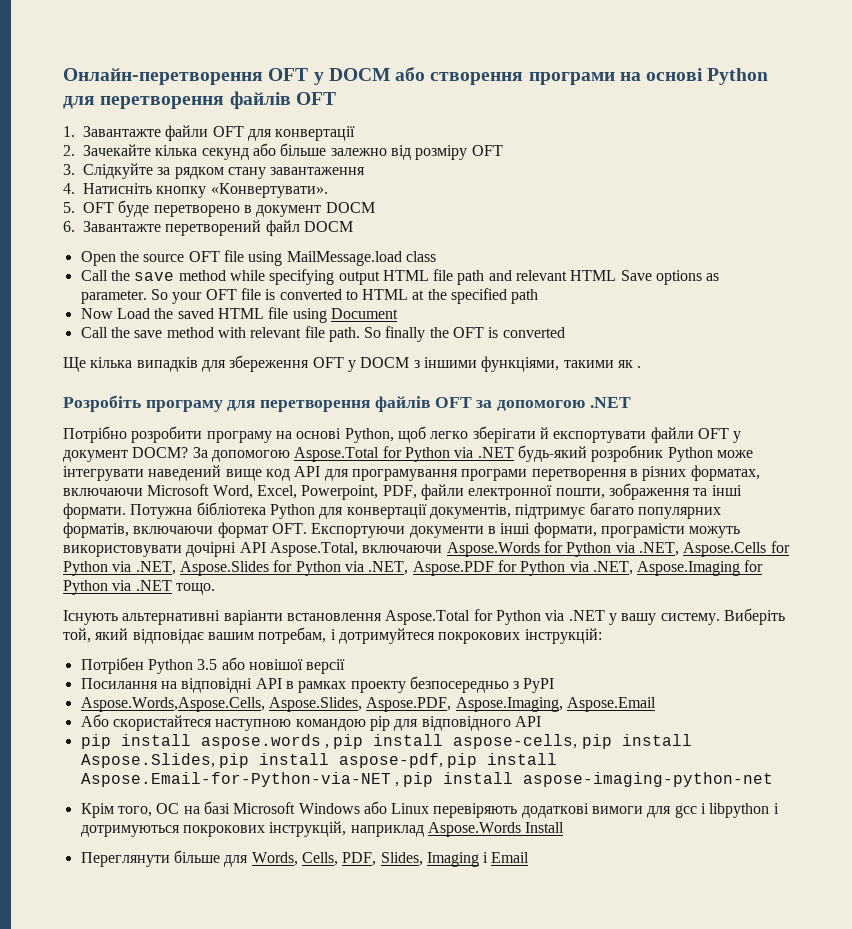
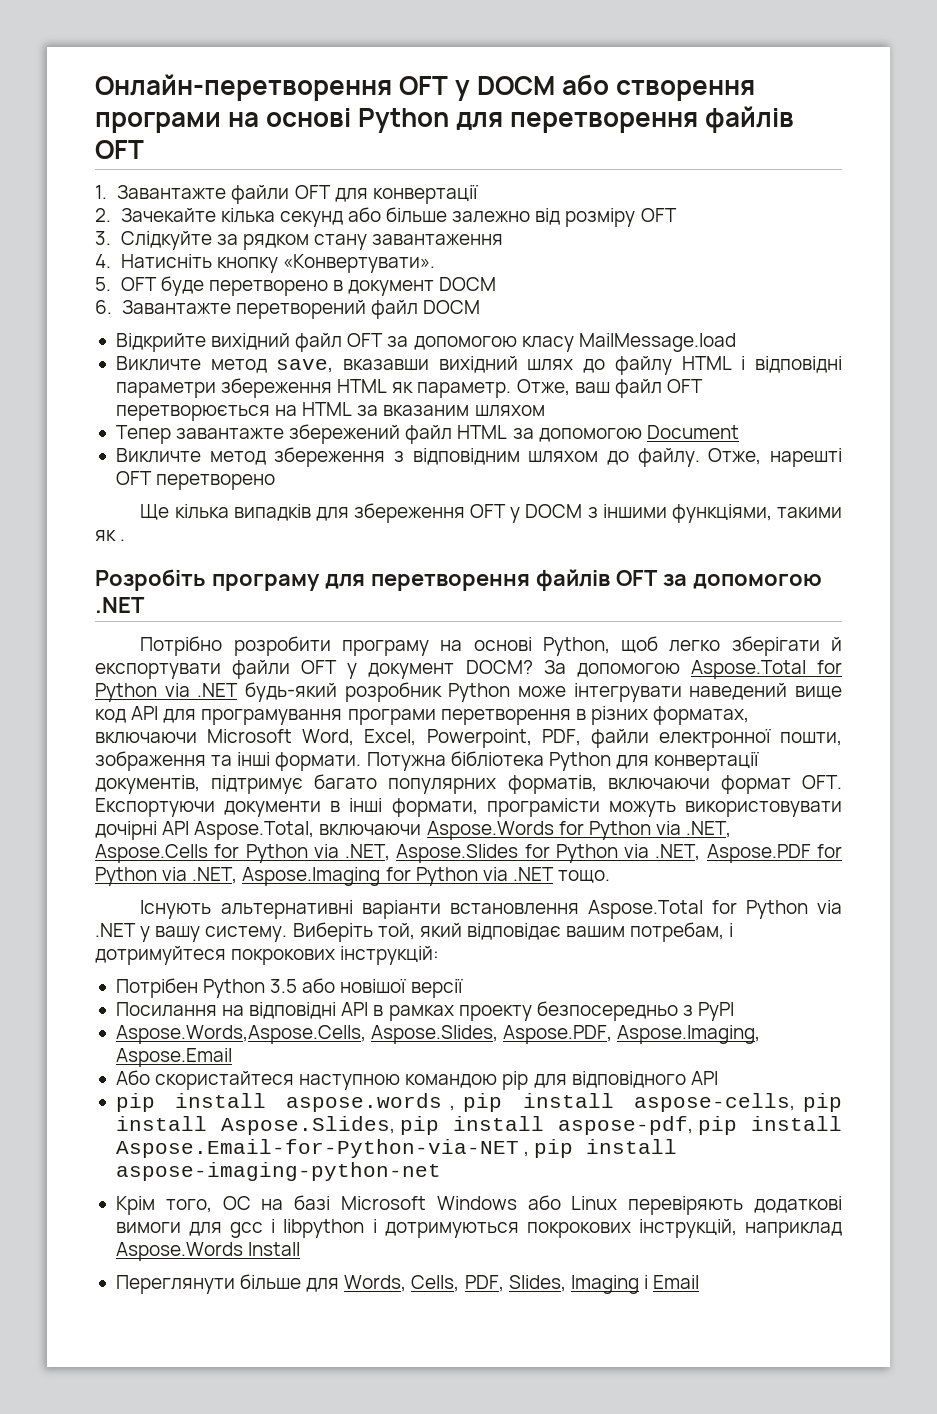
[80,250,436,266] [80,269,720,285] [80,288,539,304] [80,307,398,323] [80,326,565,342] Open the source OFT file using MailMessage.load class // Call the save method while specifying output HTML file path and relevant HTML Save options as parameter. So your OFT file is converted to HTML at the specified path // Now Load the saved HTML file using Document // Call the save method with relevant file path. So finally the OFT is converted -> [115,333,736,352] [115,356,843,375] [115,378,703,398] [115,402,545,421] [115,424,739,444] [115,447,843,467] [115,471,276,490] Відкрийте вихідний файл OFT за допомогою класу MailMessage.load // Викличте метод save, вказавши вихідний шлях до файлу HTML і відповідні параметри збереження HTML як параметр. Отже, ваш файл OFT перетворюється на HTML за вказаним шляхом // Тепер завантажте збережений файл HTML за допомогою Document // Викличте метод збереження з відповідним шляхом до файлу. Отже, нарешті OFT перетворено

